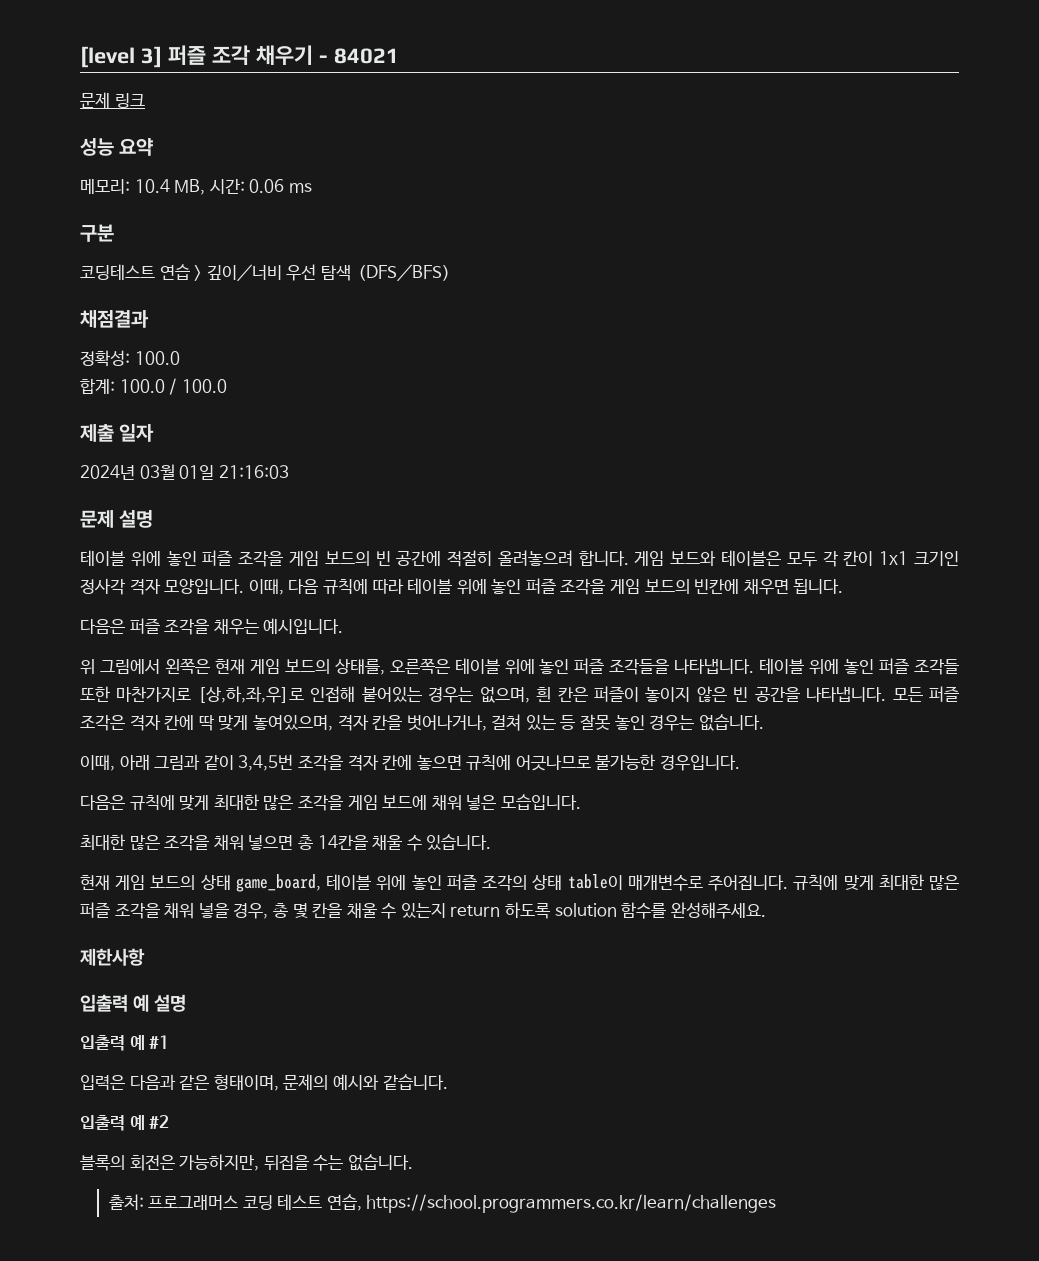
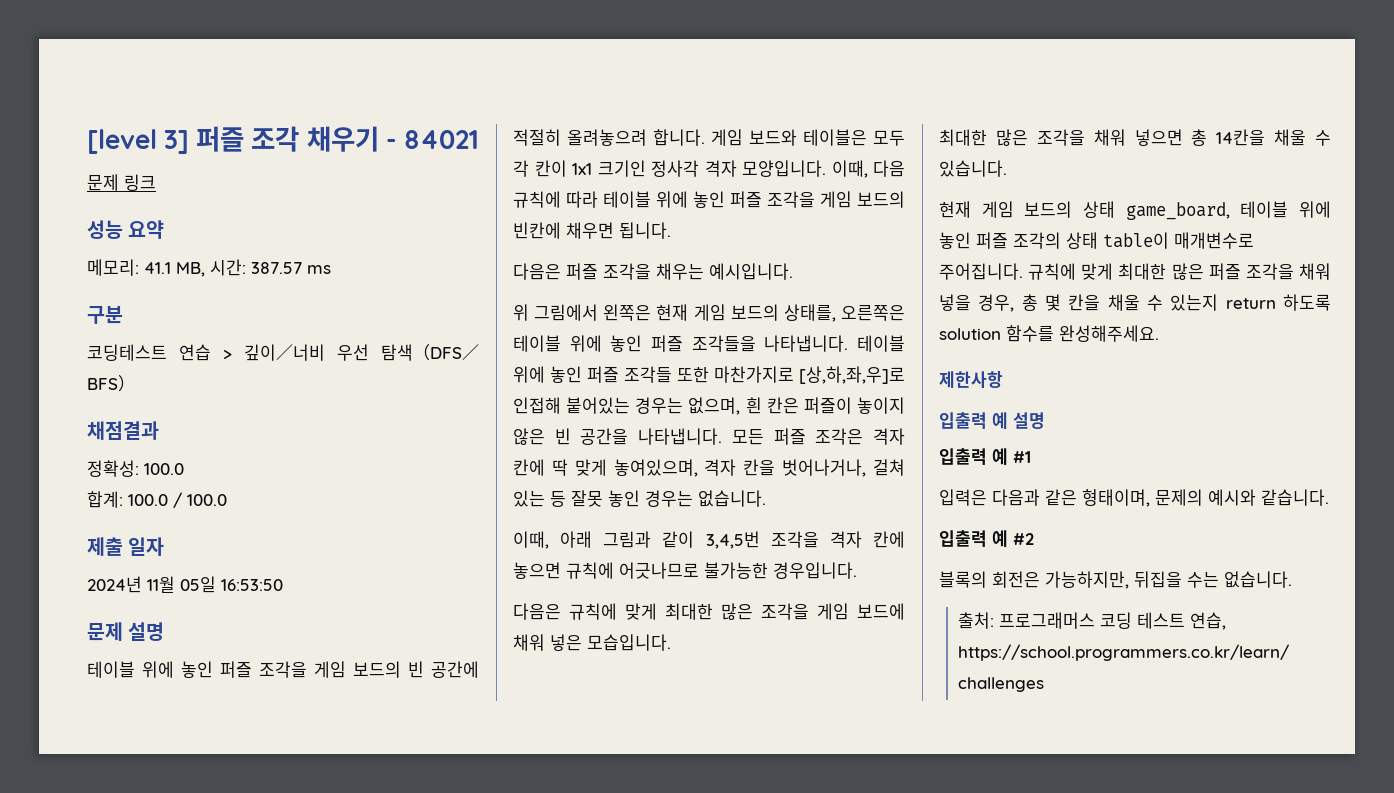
[134,179,170,193] 10.4 -> [144,262,171,274] 41.1
[249,179,285,193] 0.06 -> [251,262,302,274] 387.57
[139,464,289,480] 03월 01일 21:16:03 -> [147,576,283,593] 11월 05일 16:53:50

